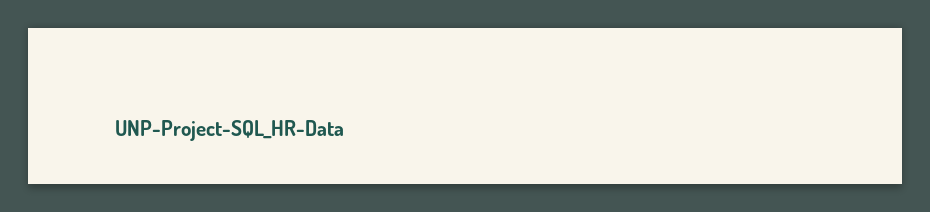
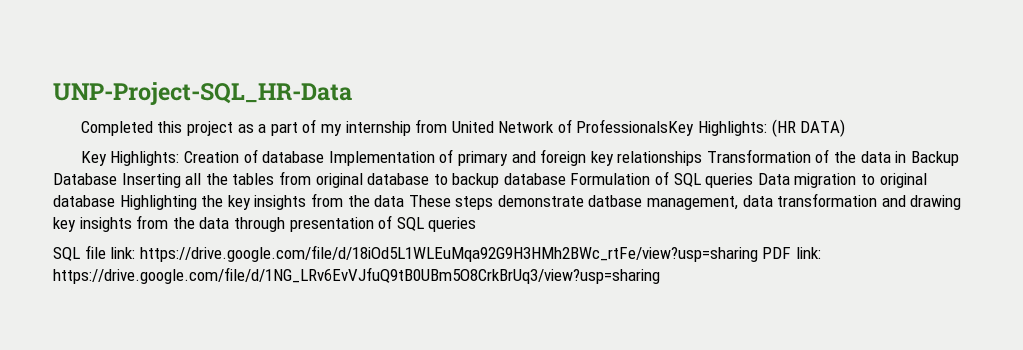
(344, 130) none -> [80,119,846,137] [80,149,959,166] [53,171,927,188] [53,193,962,210] [53,215,477,232] [53,245,821,262] [53,267,660,284] // Completed this project as a part of my internship from United Network of ProfessionalsKey Highlights: (HR DATA) // Key Highlights: Creation of database Implementation of primary and foreign key relationships Transformation of the data in Backup Database Inserting all the tables from original database to backup database Formulation of SQL queries Data migration to original database Highlighting the key insights from the data These steps demonstrate datbase management, data transformation and drawing key insights from the data through presentation of SQL queries // SQL file link: https://drive.google.com/file/d/18iOd5L1WLEuMqa92G9H3HMh2BWc_rtFe/view?usp=sharing PDF link: https://drive.google.com/file/d/1NG_LRv6EvVJfuQ9tB0UBm5O8CrkBrUq3/view?usp=sharing

